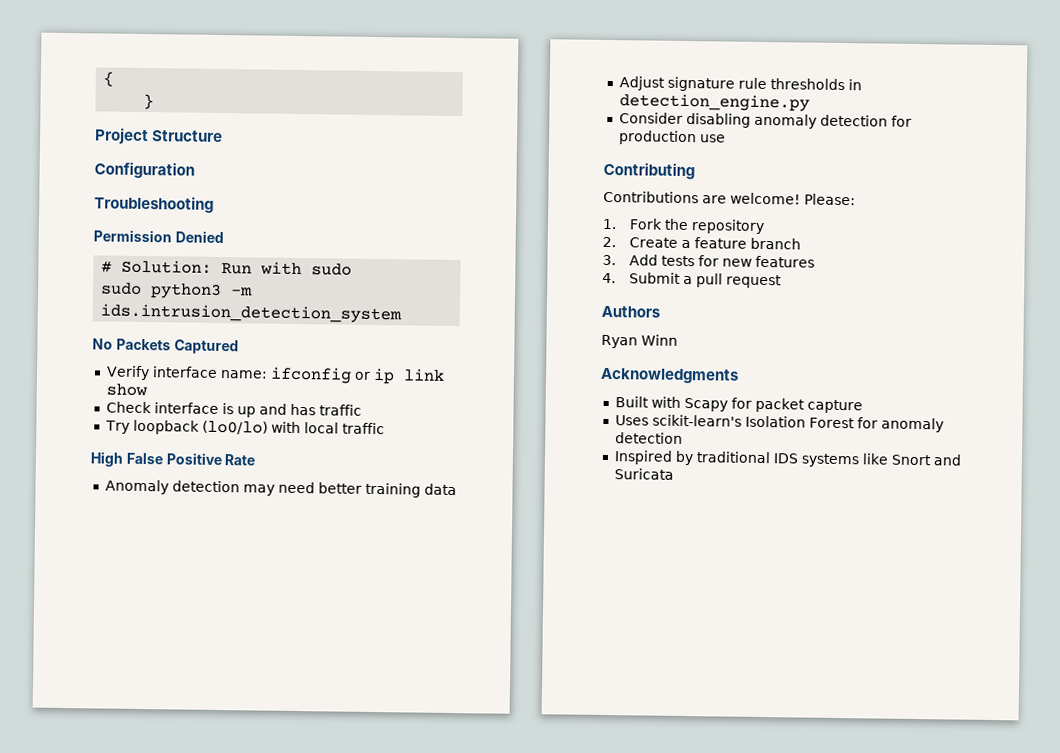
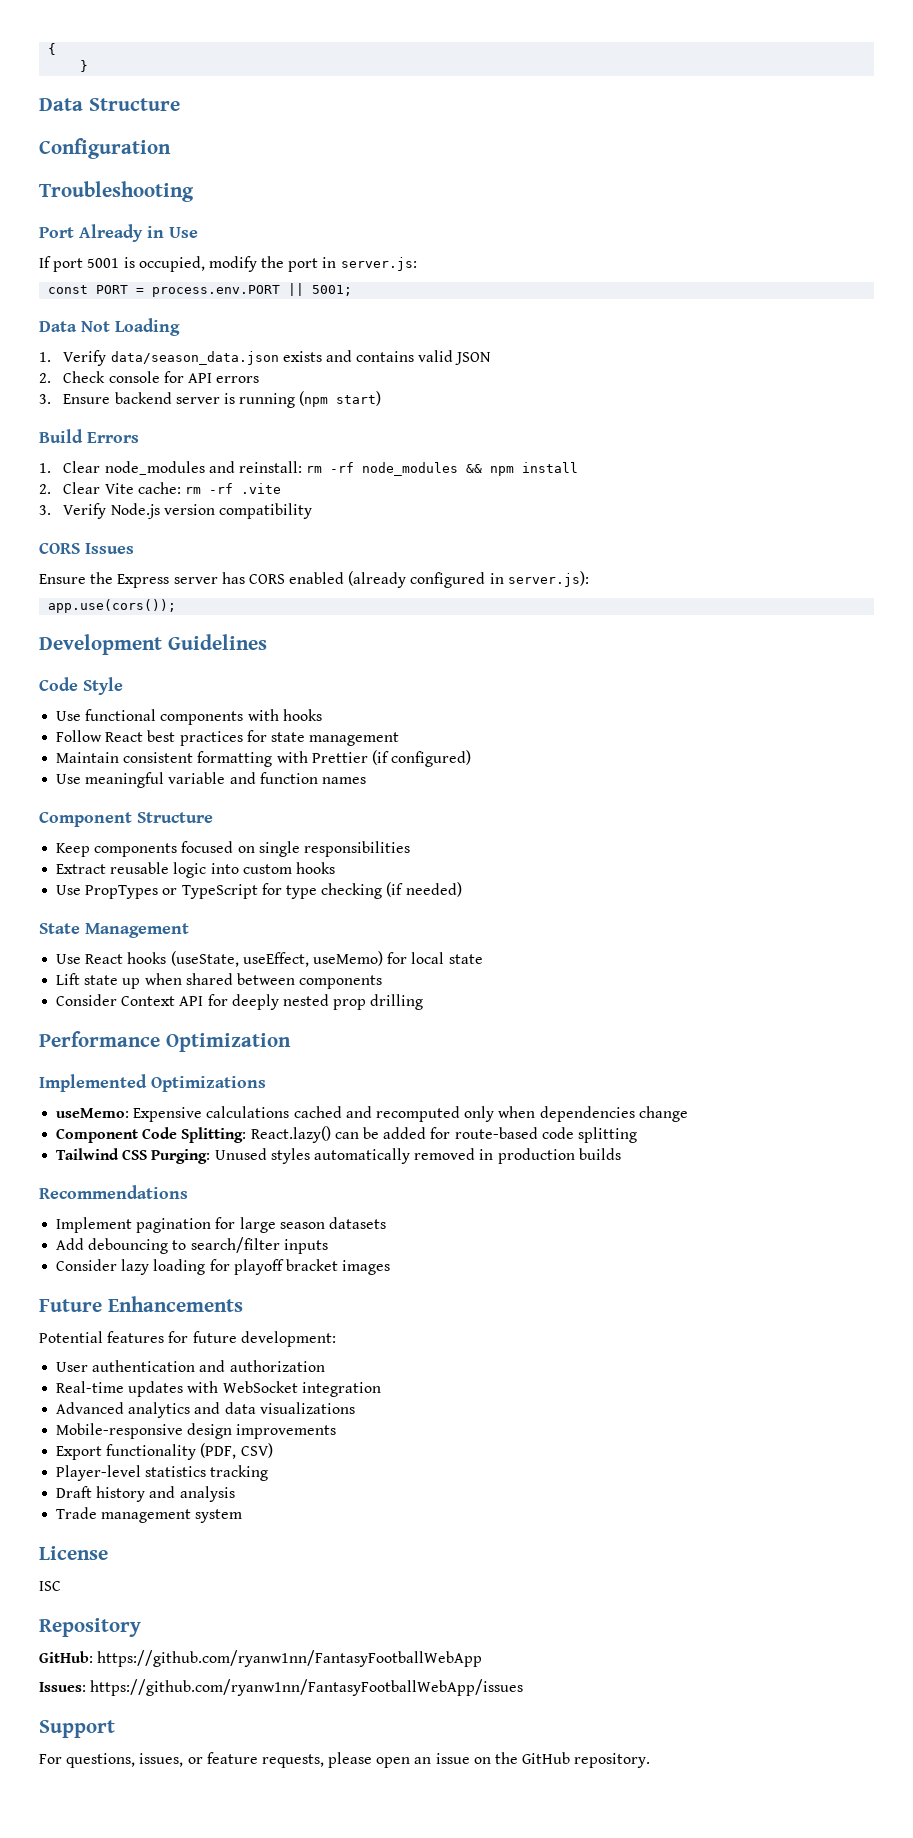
[94,127,149,145] Project -> [39,98,83,111] Data
[93,229,224,244] [101,259,353,276] [101,282,254,300] [100,303,403,324] [92,338,239,355] [105,365,445,385] [105,383,148,397] [105,401,362,418] [104,419,385,435] [90,451,256,467] [104,479,457,498] [618,76,862,92] [618,93,810,112] [618,112,912,129] [618,130,726,146] [603,161,695,180] [603,190,856,206] [602,218,765,235] [602,236,801,250] [602,254,815,268] [602,272,782,289] [601,305,660,318] [601,334,678,349] [600,367,739,384] [614,396,863,414] [614,414,944,433] [614,432,683,444] [613,450,962,468] [613,468,674,480] Permission Denied // # Solution: Run with sudo // sudo python3 -m ids.intrusion_detection_system // No Packets Captured // Verify interface name: ifconfig or ip link show // Check interface is up and has traffic // Try loopback (lo0/lo) with local traffic // High False Positive Rate // Anomaly detection may need better training data // Adjust signature rule thresholds in detection_engine.py // Consider disabling anomaly detection for production use // Contributing // Contributions are welcome! Please: // 1. Fork the repository // 2. Create a feature branch // 3. Add tests for new features // 4. Submit a pull request // Authors // Ryan Winn // Acknowledgments // Built with Scapy for packet capture // Uses scikit-learn's Isolation Forest for anomaly detection // Inspired by traditional IDS systems like Snort and Suricata -> [39,224,198,242] [39,256,417,272] [48,283,353,297] [39,318,180,336] [39,350,492,366] [39,371,260,383] [39,391,382,408] [39,429,139,443] [39,461,579,476] [39,482,281,494] [39,503,312,519] [39,543,134,554] [39,571,589,588] [48,599,177,613] [39,634,267,655] [39,677,123,695] [56,709,322,725] [56,730,400,746] [56,750,472,767] [56,772,366,788] [39,812,213,827] [56,841,410,857] [56,862,335,878] [56,882,462,899] [39,923,189,938] [56,951,483,967] [56,973,383,989] [56,994,424,1010] [39,1031,291,1052] [39,1074,266,1092] [56,1106,688,1122] [56,1126,637,1143] [56,1148,621,1164] [39,1185,188,1199] [56,1217,386,1233] [56,1237,328,1254] [56,1259,391,1275] [39,1296,243,1312] [39,1331,336,1347] [56,1360,325,1372] [56,1381,381,1397] [56,1402,355,1418] [56,1423,337,1439] [56,1443,273,1460] [56,1465,269,1481] [56,1486,235,1502] [56,1507,243,1523] [39,1546,108,1560] [39,1581,61,1591] [39,1618,141,1637] [39,1650,483,1667] [39,1679,524,1696] [39,1720,115,1738] [39,1752,651,1768] Port Already in Use // If port 5001 is occupied, modify the port in server.js: // const PORT = process.env.PORT || 5001; // Data Not Loading // 1. Verify data/season_data.json exists and contains valid JSON // 2. Check console for API errors // 3. Ensure backend server is running (npm start) // Build Errors // 1. Clear node_modules and reinstall: rm -rf node_modules && npm install // 2. Clear Vite cache: rm -rf .vite // 3. Verify Node.js version compatibility // CORS Issues // Ensure the Express server has CORS enabled (already configured in server.js): // app.use(cors()); // Development Guidelines // Code Style // Use functional components with hooks // Follow React best practices for state management // Maintain consistent formatting with Prettier (if configured) // Use meaningful variable and function names // Component Structure // Keep components focused on single responsibilities // Extract reusable logic into custom hooks // Use PropTypes or TypeScript for type checking (if needed) // State Management // Use React hooks (useState, useEffect, useMemo) for local state // Lift state up when shared between components // Consider Context API for deeply nested prop drilling // Performance Optimization // Implemented Optimizations // useMemo: Expensive calculations cached and recomputed only when dependencies change // Component Code Splitting: React.lazy() can be added for route-based code splitting // Tailwind CSS Purging: Unused styles automatically removed in production builds // Recommendations // Implement pagination for large season datasets // Add debouncing to search/filter inputs // Consider lazy loading for playoff bracket images // Future Enhancements // Potential features for future development: // User authentication and authorization // Real-time updates with WebSocket integration // Advanced analytics and data visualizations // Mobile-responsive design improvements // Export functionality (PDF, CSV) // Player-level statistics tracking // Draft history and analysis // Trade management system // License // ISC // Repository // GitHub: https://github.com/ryanw1nn/FantasyFootballWebApp // Issues: https://github.com/ryanw1nn/FantasyFootballWebApp/issues // Support // For questions, issues, or feature requests, please open an issue on the GitHub repository.

